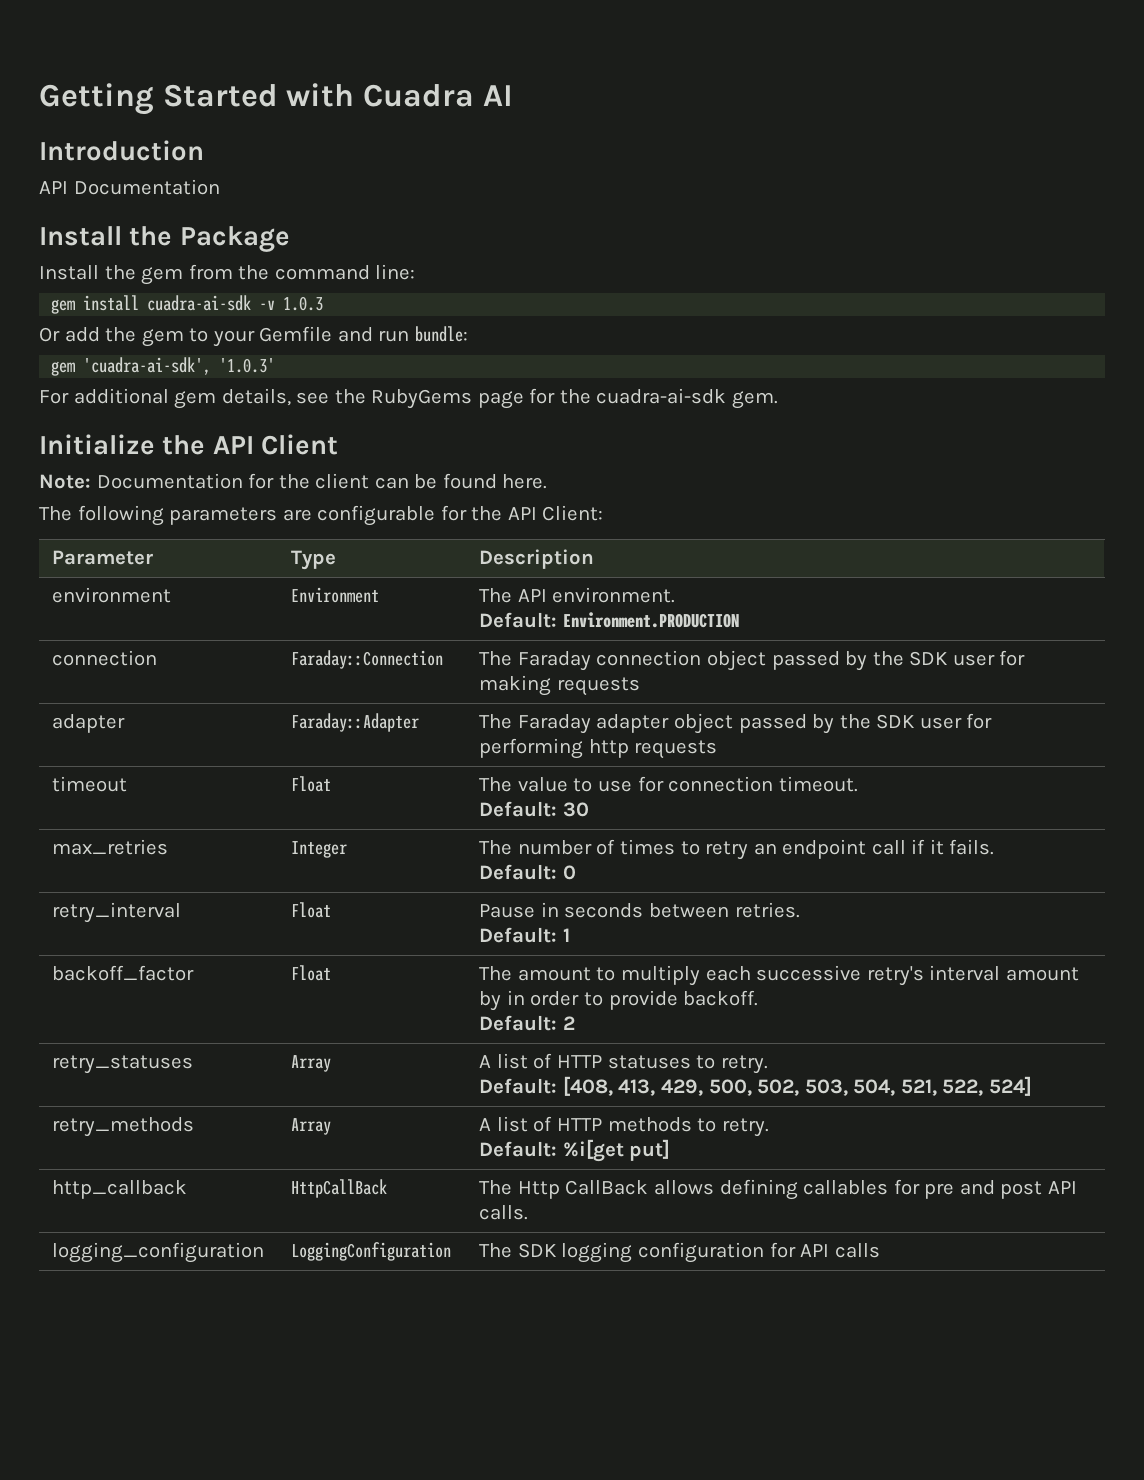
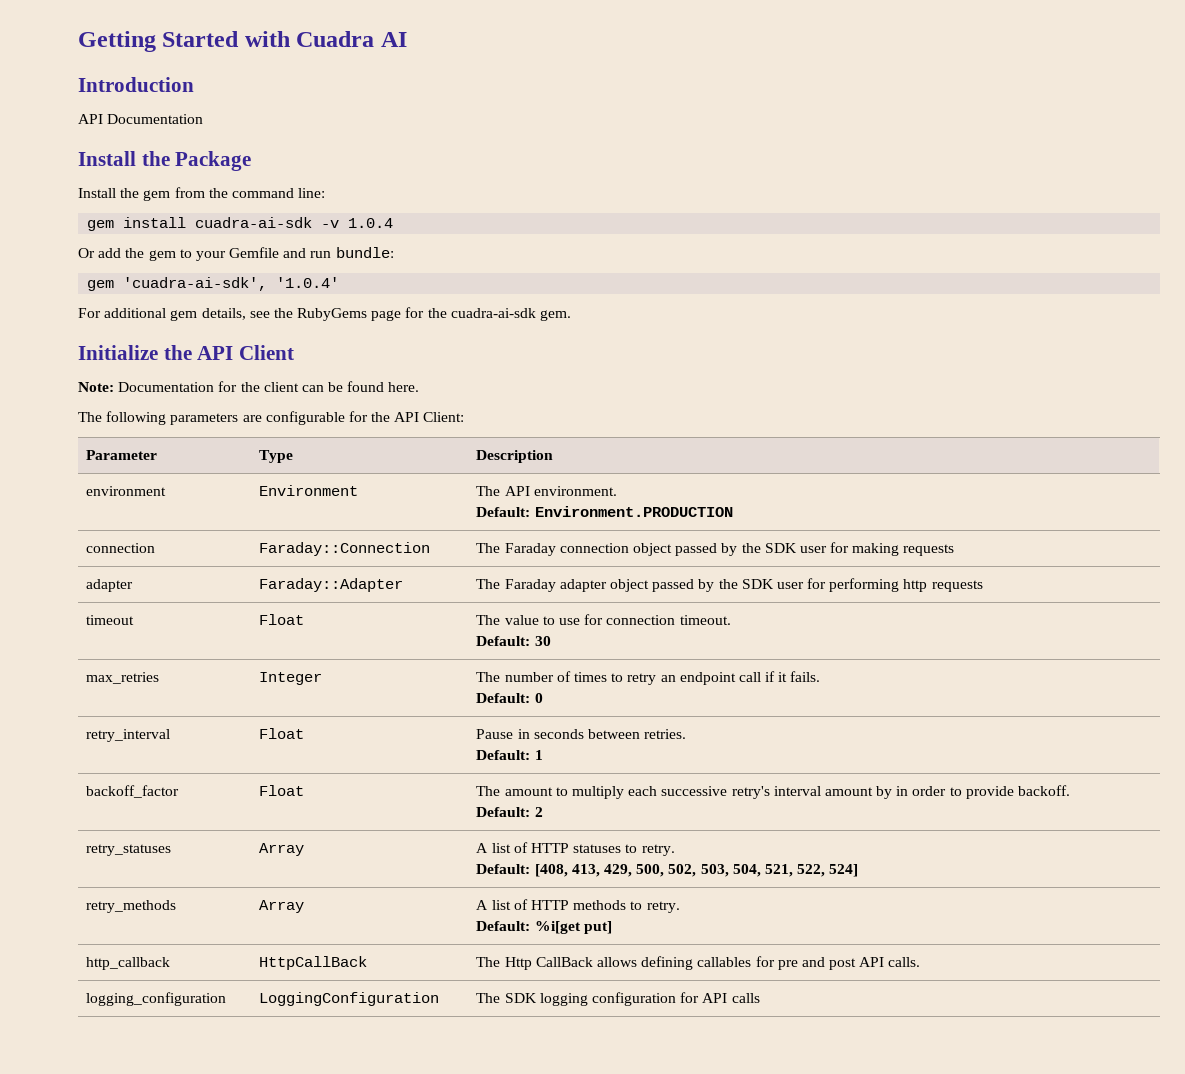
[283,296,324,311] 1.0.3 -> [348,218,394,228] 1.0.4
[219,358,276,373] '1.0.3' -> [276,277,340,288] '1.0.4'

